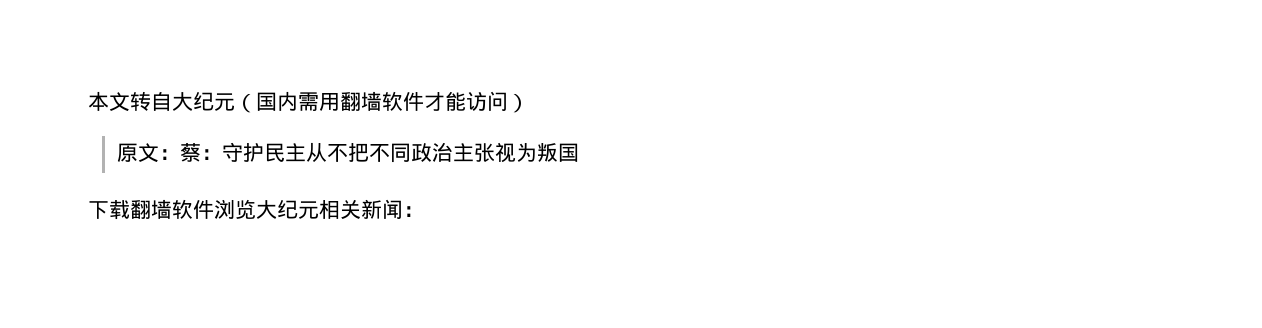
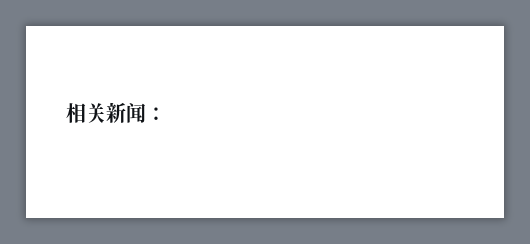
[88,91,529,113] [116,142,579,163] [88,199,319,220] 本文转自大纪元（国内需用翻墙软件才能访问） // 原文：蔡：守护民主从不把不同政治主张视为叛国 // 下载翻墙软件浏览大纪元 -> (66, 113) none

